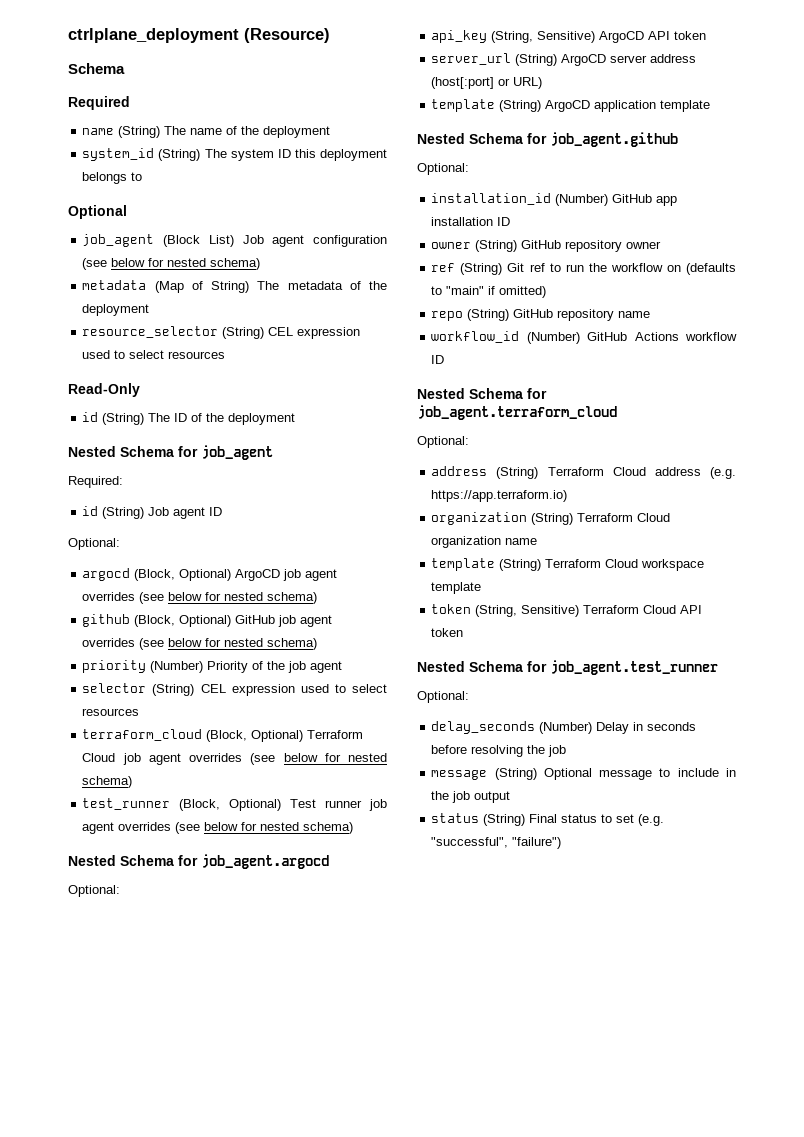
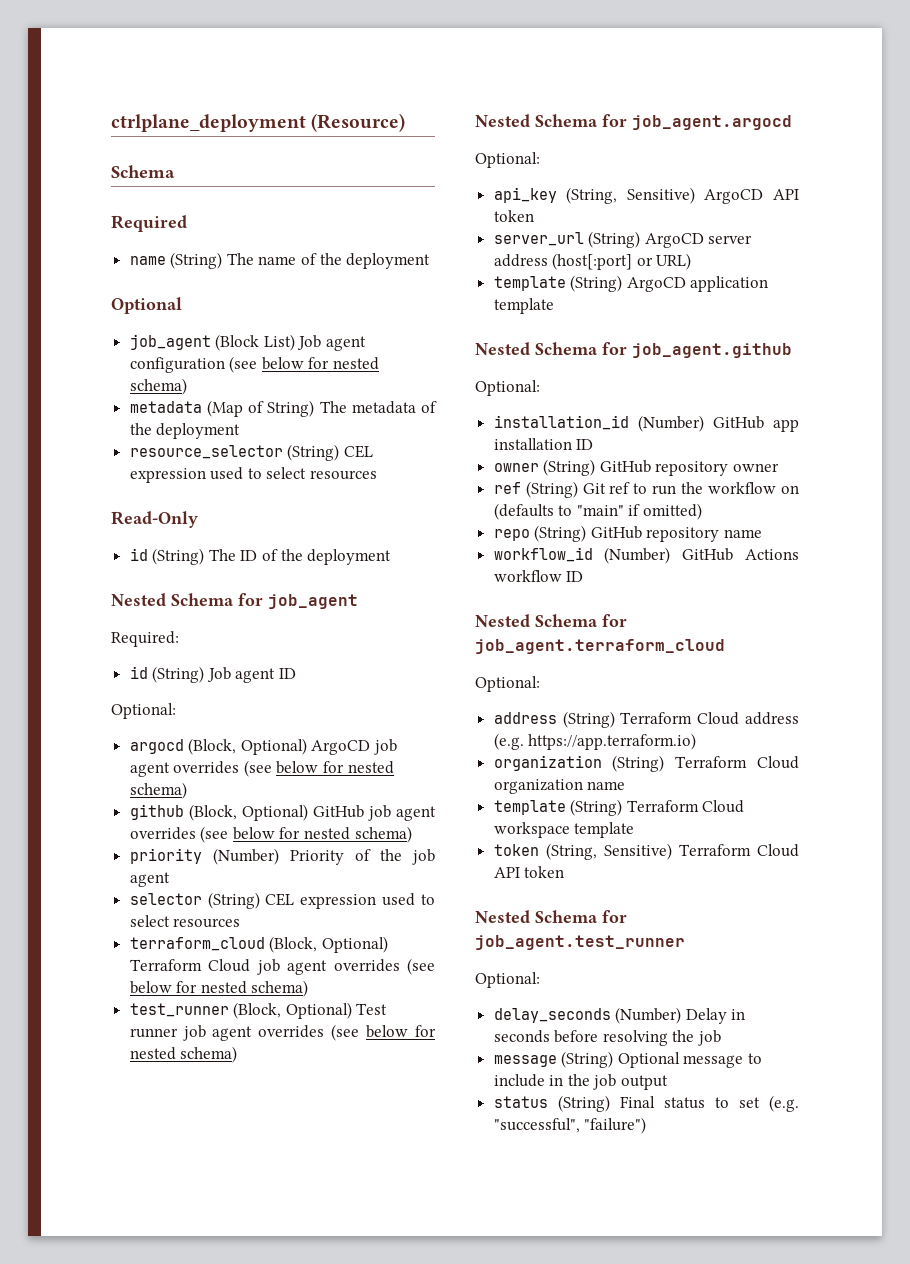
[82,148,387,161] [82,172,143,184] // system_id (String) The system ID this deployment belongs to -> (431, 261) none

